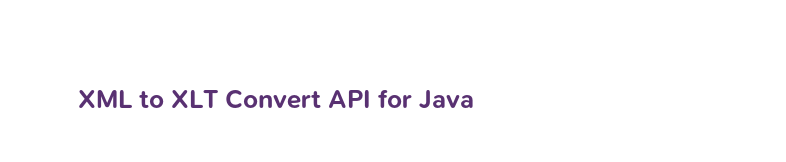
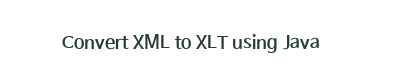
(78, 99) none -> [62,36,129,50] Convert
[225,89,413,109] Convert API for -> [232,34,279,53] using

